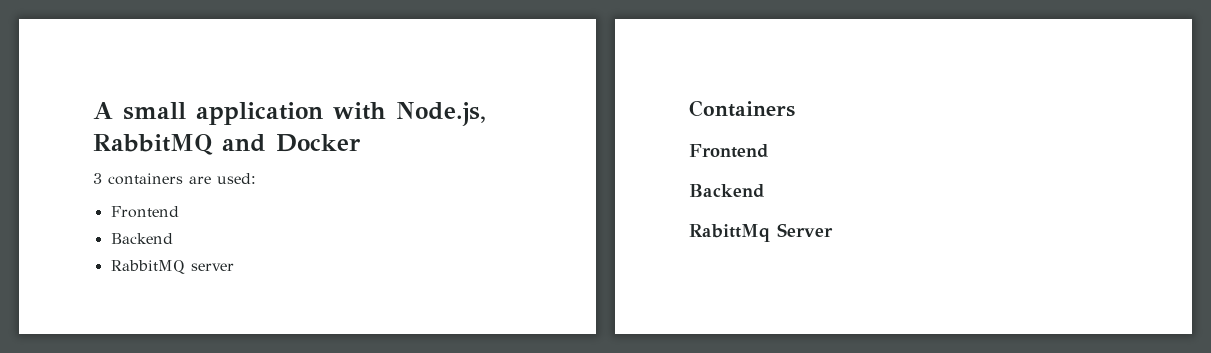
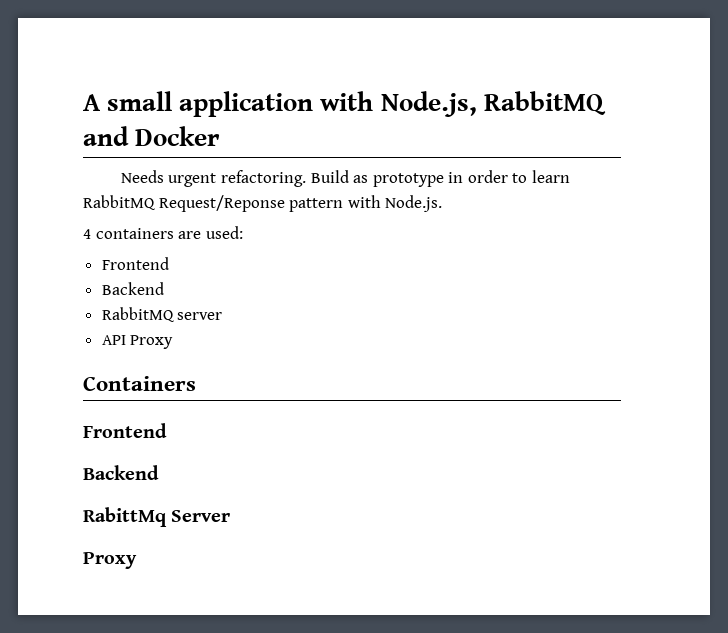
[93,173,102,184] 3 -> [120,170,571,187] [83,195,443,212] [83,229,91,239] Needs urgent refactoring. Build as prototype in order to learn RabbitMQ Request/Reponse pattern with Node.js. // 4
(234, 267) none -> [101,335,174,349] // API Proxy
(833, 230) none -> [83,552,137,569] // Proxy

